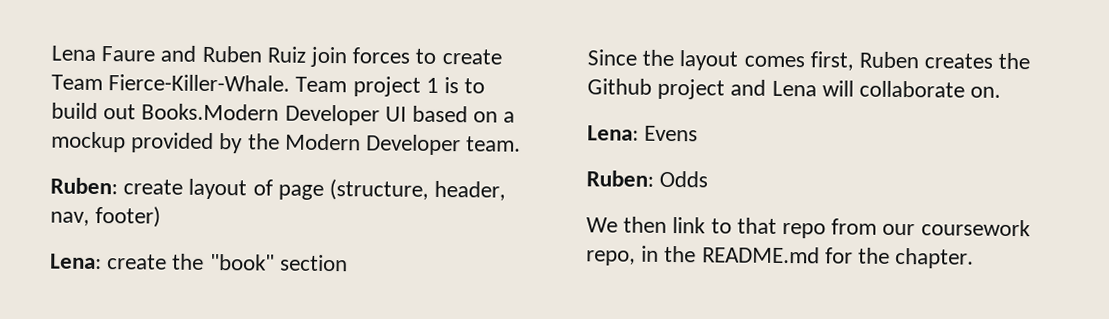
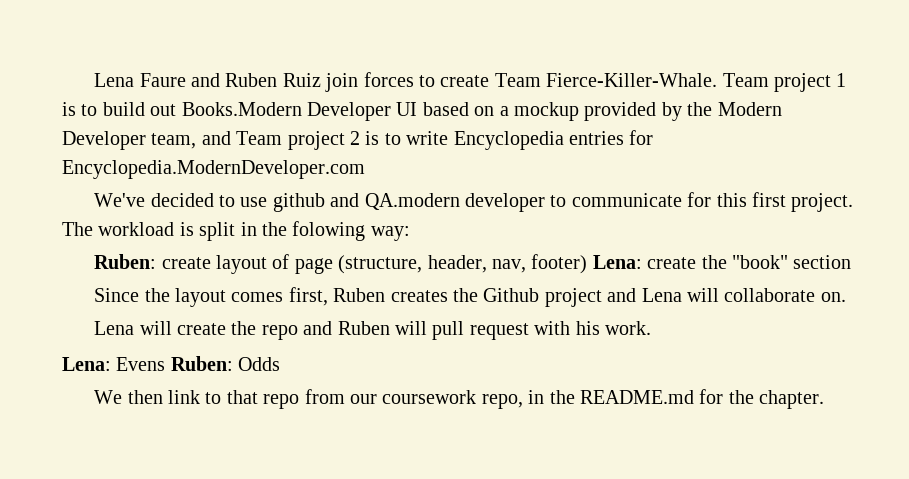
[466,136,522,152] team. -> [151,130,654,150] [62,160,365,179] [94,192,854,212] [62,221,410,241] team, and Team project 2 is to write Encyclopedia entries for Encyclopedia.ModernDeveloper.com // We've decided to use github and QA.modern developer to communicate for this first project. The workload is split in the folowing way:
(162, 216) // -> (588, 264) none
(1002, 92) none -> [94,321,651,340] // Lena will create the repo and Ruben will pull request with his work.
(699, 133) // -> (166, 364) none

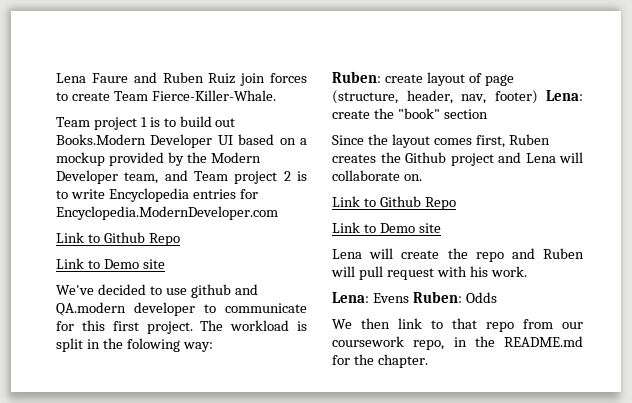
(718, 80) none -> (276, 95) //
(365, 169) none -> [56,232,180,246] [56,258,165,269] // Link to Github Repo // Link to Demo site
(846, 297) none -> [332,196,456,210] [332,222,441,233] // Link to Github Repo // Link to Demo site

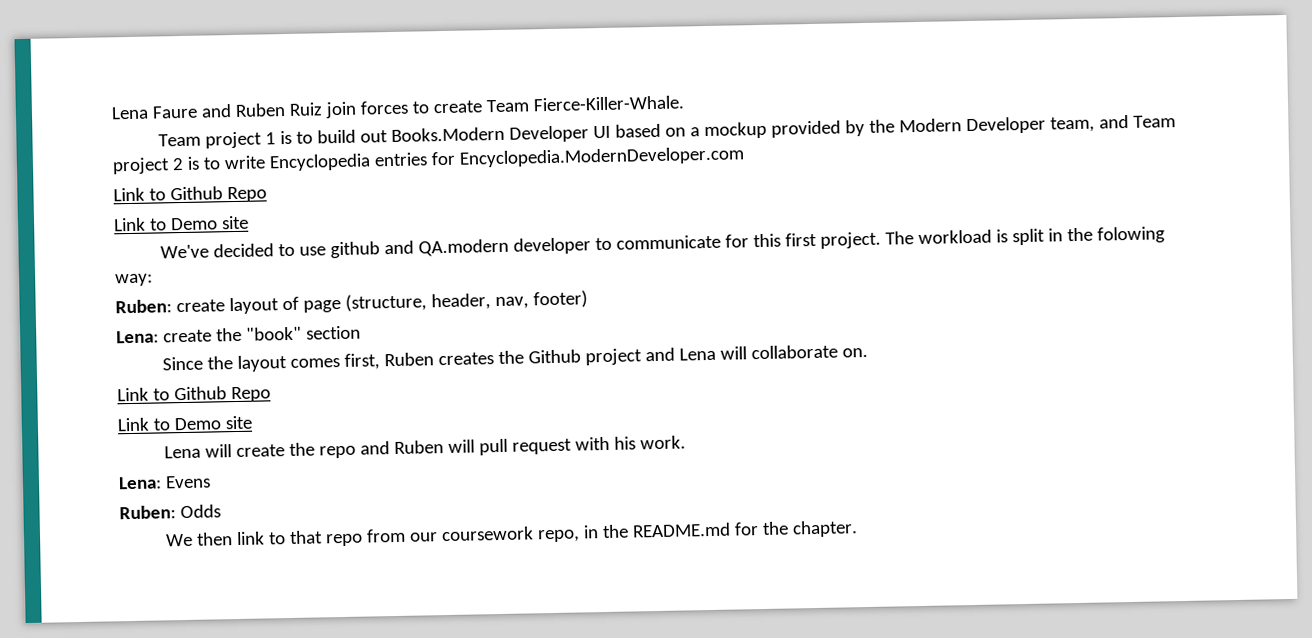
(538, 97) none -> (588, 299) //
(409, 298) none -> (211, 482) //

